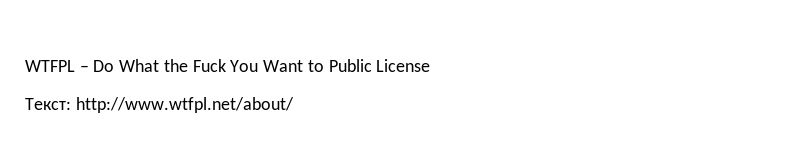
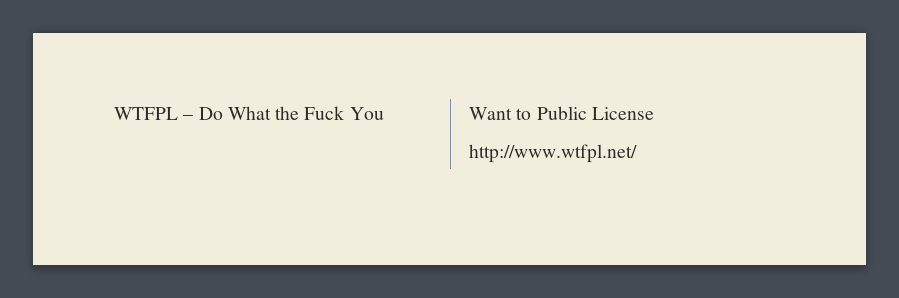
[25,97,294,113] Текст: http://www.wtfpl.net/about/ -> [469,144,637,163] http://www.wtfpl.net/

